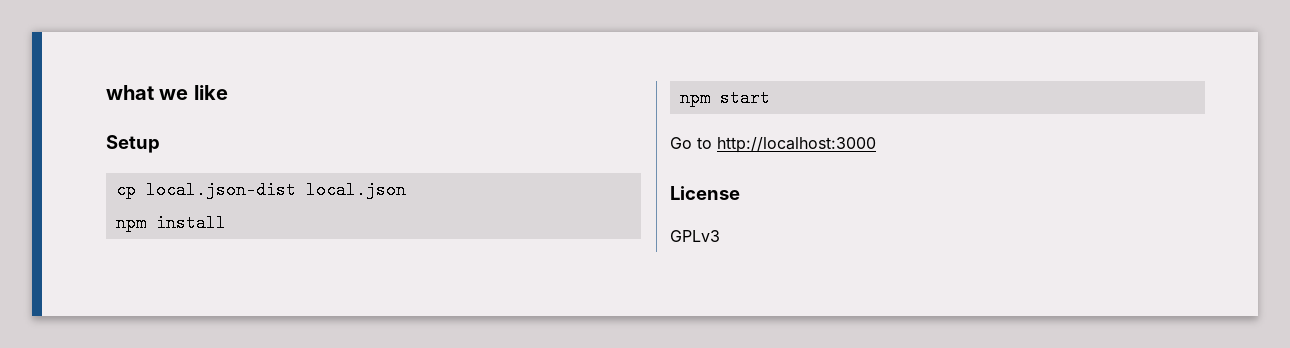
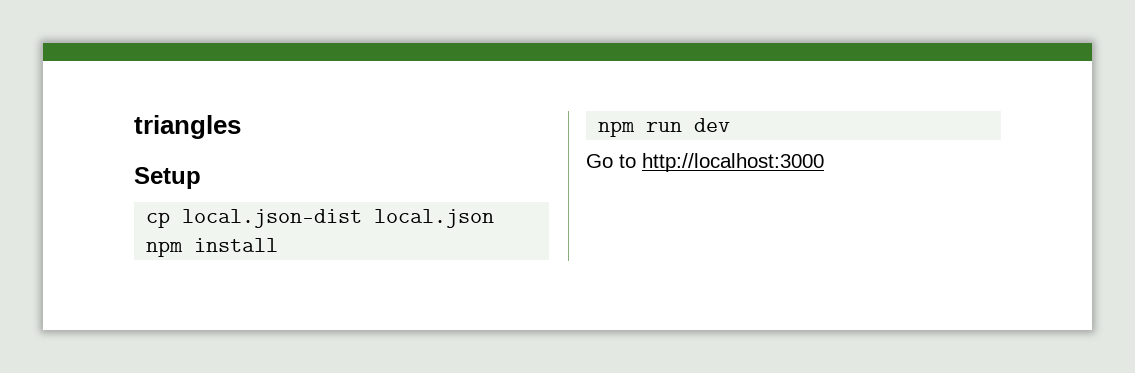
[106,85,228,100] what we like -> [134,115,241,139] triangles
[719,89,770,107] start -> [646,118,731,132] run dev
[670,186,740,200] [670,230,720,242] // License // GPLv3 -> (824, 162) none

